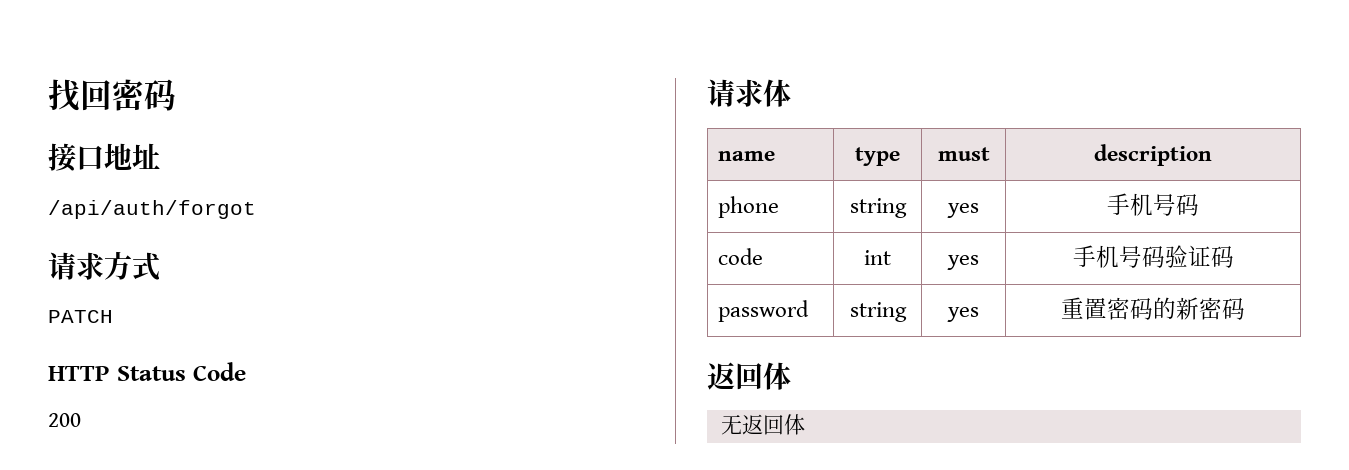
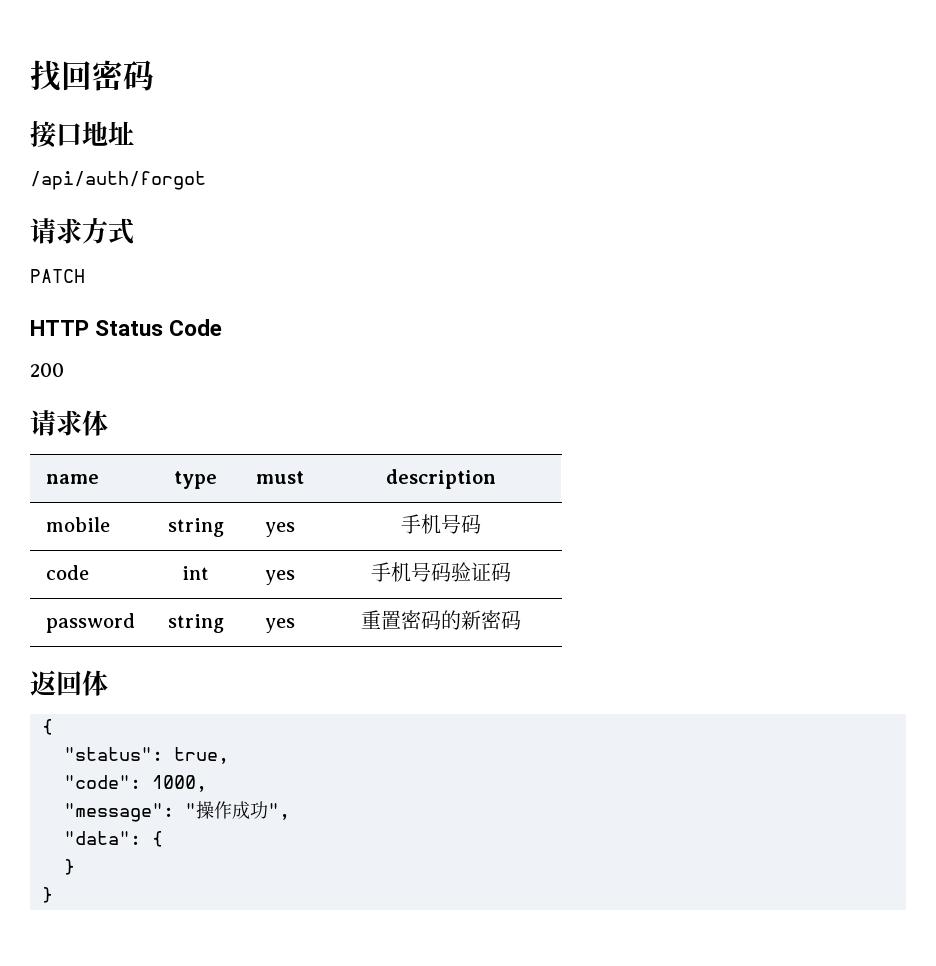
[717,196,779,218] phone -> [45,517,110,532] mobile
[720,414,805,435] 无返回体 -> [42,719,53,735] [64,747,229,764] [64,775,207,792] [64,801,290,822] [64,831,163,847] [64,859,75,875] [42,887,53,903] { // "status": true, // "code": 1000, // "message": "操作成功", // "data": { // } // }

